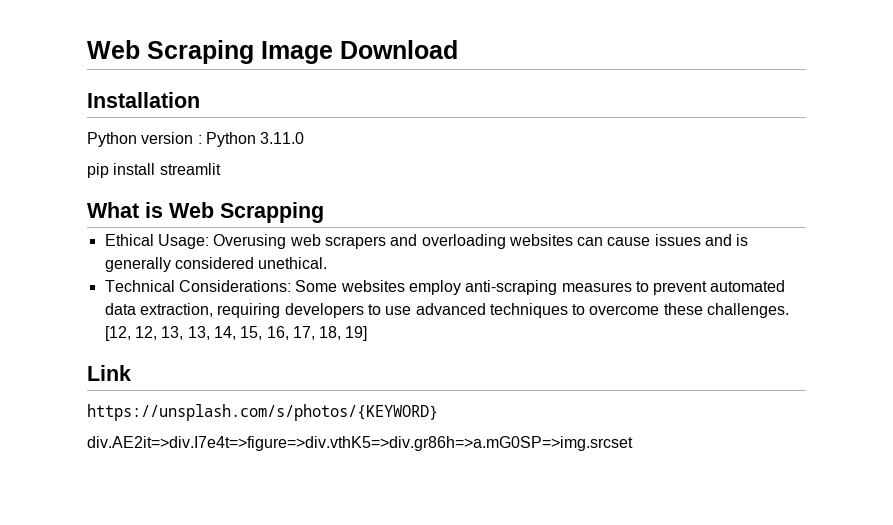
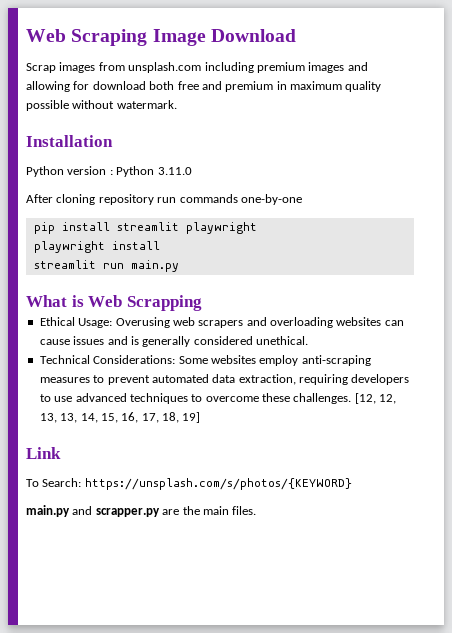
(458, 49) none -> [26,62,368,73] [26,81,382,92] [26,100,177,111] // Scrap images from unsplash.com including premium images and allowing for download both free and premium in maximum quality possible without watermark.
[87,163,221,178] pip install streamlit -> [26,194,302,205] [33,222,257,234] [33,241,160,253] [33,260,179,272] After cloning repository run commands one-by-one // pip install streamlit playwright // playwright install // streamlit run main.py
(131, 373) none -> [26,478,82,487] To Search:
[87,436,633,451] div.AE2it=>div.I7e4t=>figure=>div.vthK5=>div.gr86h=>a.mG0SP=>img.srcset -> [26,505,257,517] main.py and scrapper.py are the main files.

